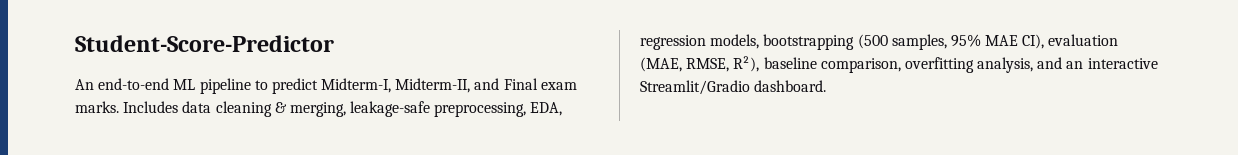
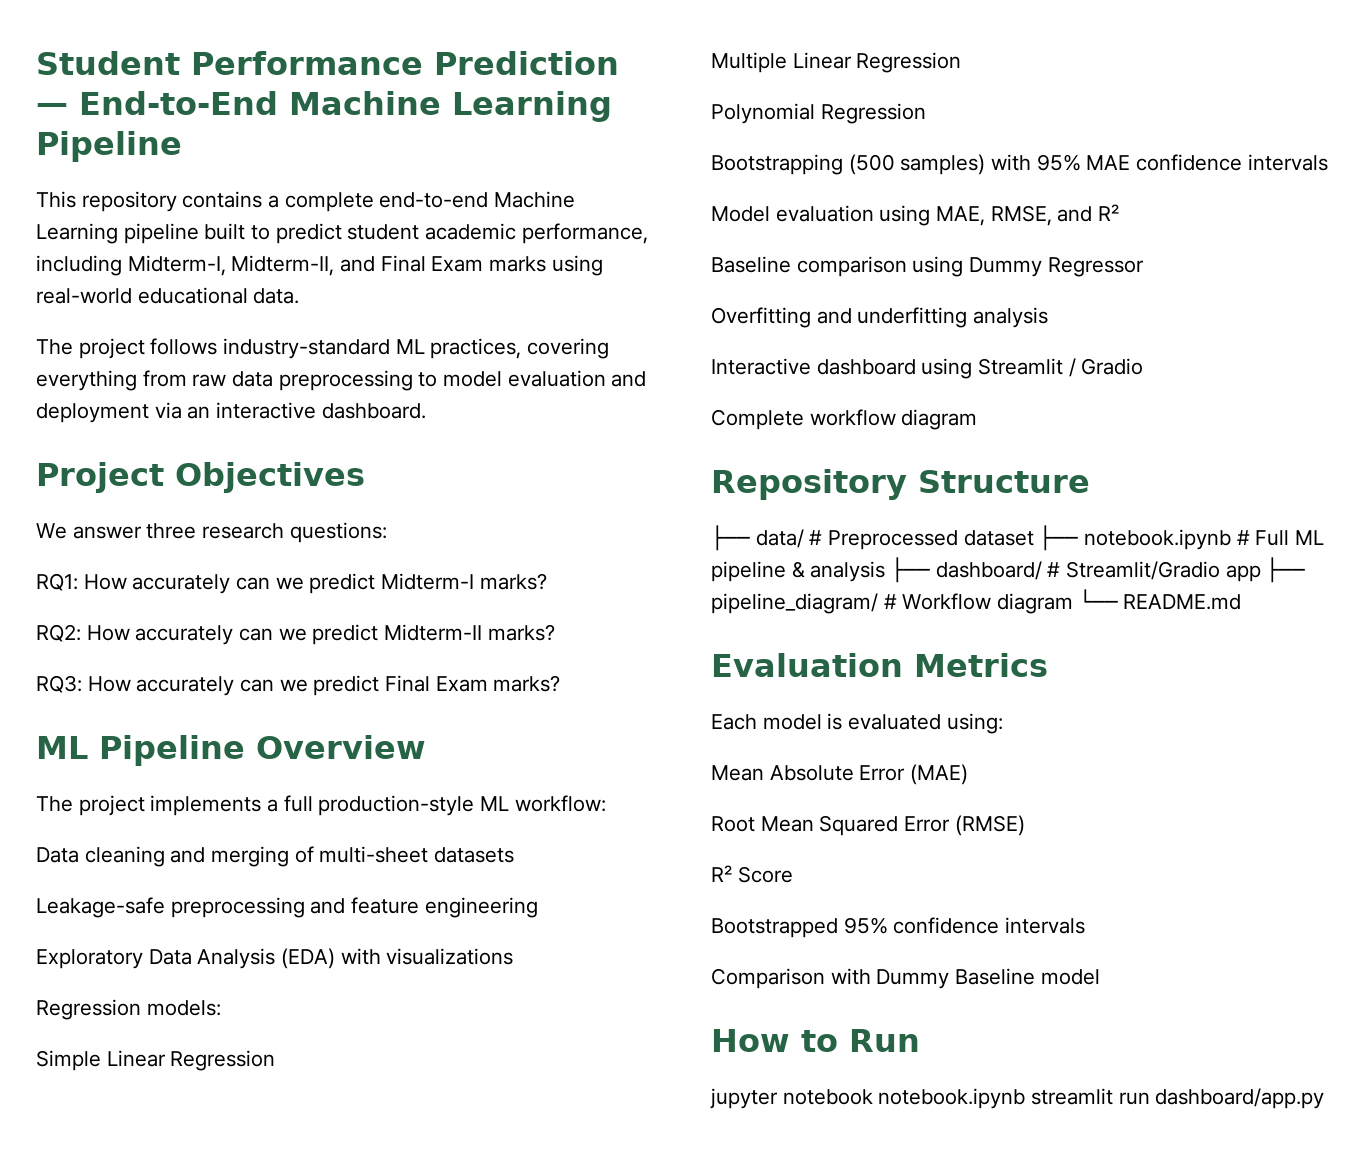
[75,35,334,52] [75,78,577,94] [75,101,563,117] [640,34,1119,50] [640,56,1158,73] [640,80,827,95] Student-Score-Predictor // An end-to-end ML pipeline to predict Midterm-I, Midterm-II, and Final exam marks. Includes data cleaning & merging, leakage-safe preprocessing, EDA, regression models, bootstrapping (500 samples, 95% MAE CI), evaluation (MAE, RMSE, R²), baseline comparison, overfitting analysis, and an interactive Streamlit/Gradio dashboard. -> [36,51,619,75] [36,91,612,122] [36,131,182,162] [36,191,576,212] [36,223,648,244] [36,255,603,276] [36,287,300,304] [36,338,610,359] [36,370,647,391] [36,402,426,423] [36,462,365,493] [36,522,387,543] [36,573,547,594] [36,624,555,645] [36,675,561,696] [36,735,426,766] [36,795,606,816] [36,846,515,867] [36,897,538,918] [36,948,514,969] [36,999,221,1020] [36,1050,276,1071] [711,52,962,73] [711,103,926,124] [711,154,1328,175] [711,204,1120,226] [711,256,1144,277] [711,307,1049,328] [711,358,1144,379] [711,409,978,430] [711,469,1090,500] [711,525,1325,551] [711,557,1306,583] [711,589,1242,614] [711,653,1048,677] [711,713,1003,734] [711,764,969,785] [711,815,1025,836] [711,865,793,883] [711,917,1086,938] [711,968,1100,989] [711,1029,920,1052] [710,1088,1325,1109] Student Performance Prediction — End-to-End Machine Learning Pipeline // This repository contains a complete end-to-end Machine Learning pipeline built to predict student academic performance, including Midterm-I, Midterm-II, and Final Exam marks using real-world educational data. // The project follows industry-standard ML practices, covering everything from raw data preprocessing to model evaluation and deployment via an interactive dashboard. // Project Objectives // We answer three research questions: // RQ1: How accurately can we predict Midterm-I marks? // RQ2: How accurately can we predict Midterm-II marks? // RQ3: How accurately can we predict Final Exam marks? // ML Pipeline Overview // The project implements a full production-style ML workflow: // Data cleaning and merging of multi-sheet datasets // Leakage-safe preprocessing and feature engineering // Exploratory Data Analysis (EDA) with visualizations // Regression models: // Simple Linear Regression // Multiple Linear Regression // Polynomial Regression // Bootstrapping (500 samples) with 95% MAE confidence intervals // Model evaluation using MAE, RMSE, and R² // Baseline comparison using Dummy Regressor // Overfitting and underfitting analysis // Interactive dashboard using Streamlit / Gradio // Complete workflow diagram // Repository Structure // ├── data/ # Preprocessed dataset ├── notebook.ipynb # Full ML pipeline & analysis ├── dashboard/ # Streamlit/Gradio app ├── pipeline_diagram/ # Workflow diagram └── README.md // Evaluation Metrics // Each model is evaluated using: // Mean Absolute Error (MAE) // Root Mean Squared Error (RMSE) // R² Score // Bootstrapped 95% confidence intervals // Comparison with Dummy Baseline model // How to Run // jupyter notebook notebook.ipynb streamlit run dashboard/app.py

